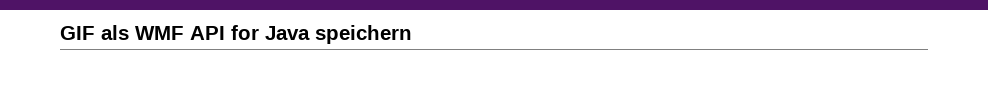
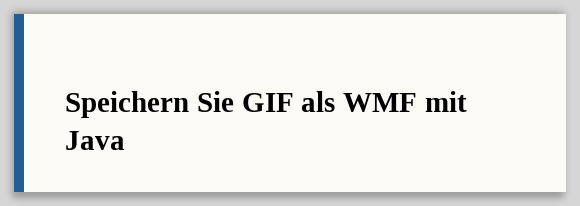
(60, 33) none -> [65,91,234,118] Speichern Sie
[190,25,412,44] API for Java speichern -> [425,91,468,112] [65,131,125,150] mit Java

